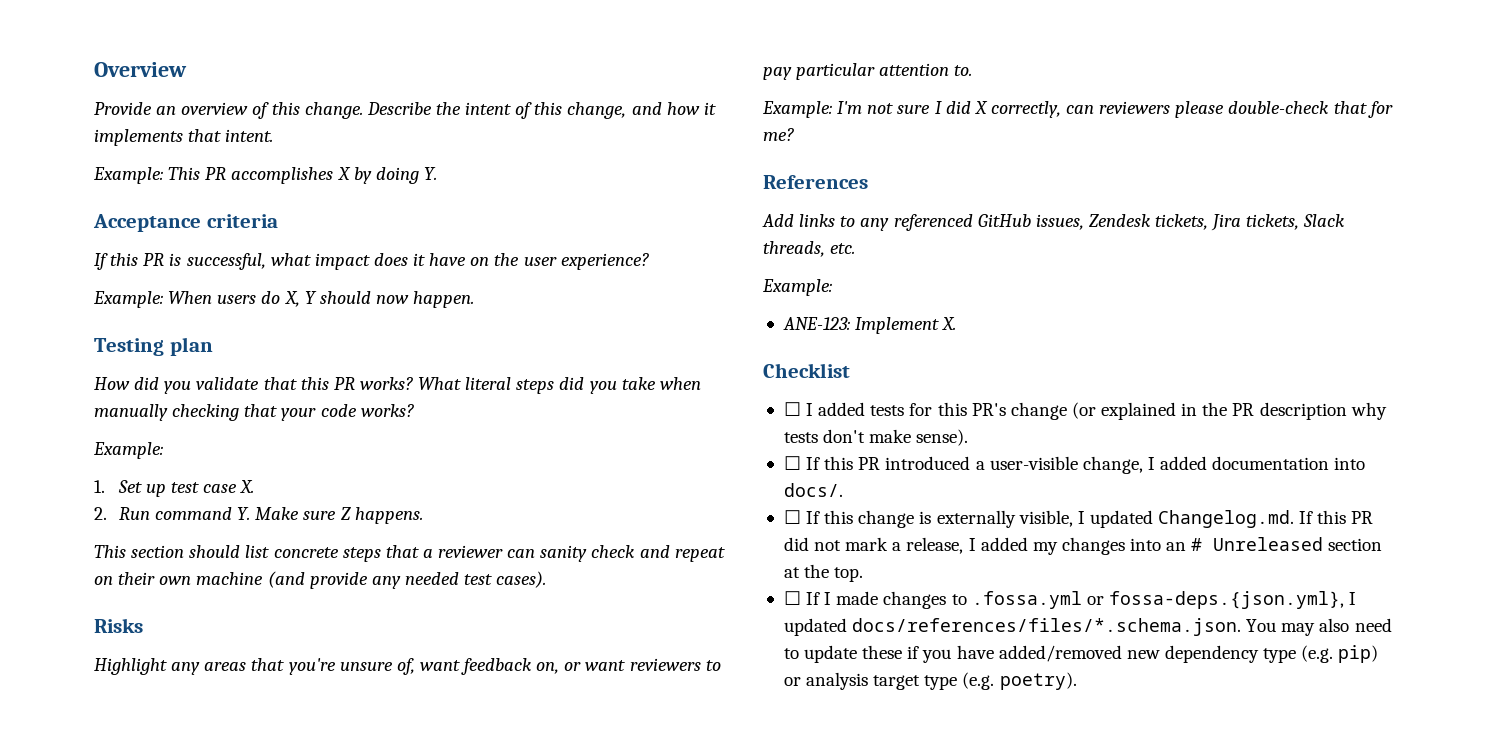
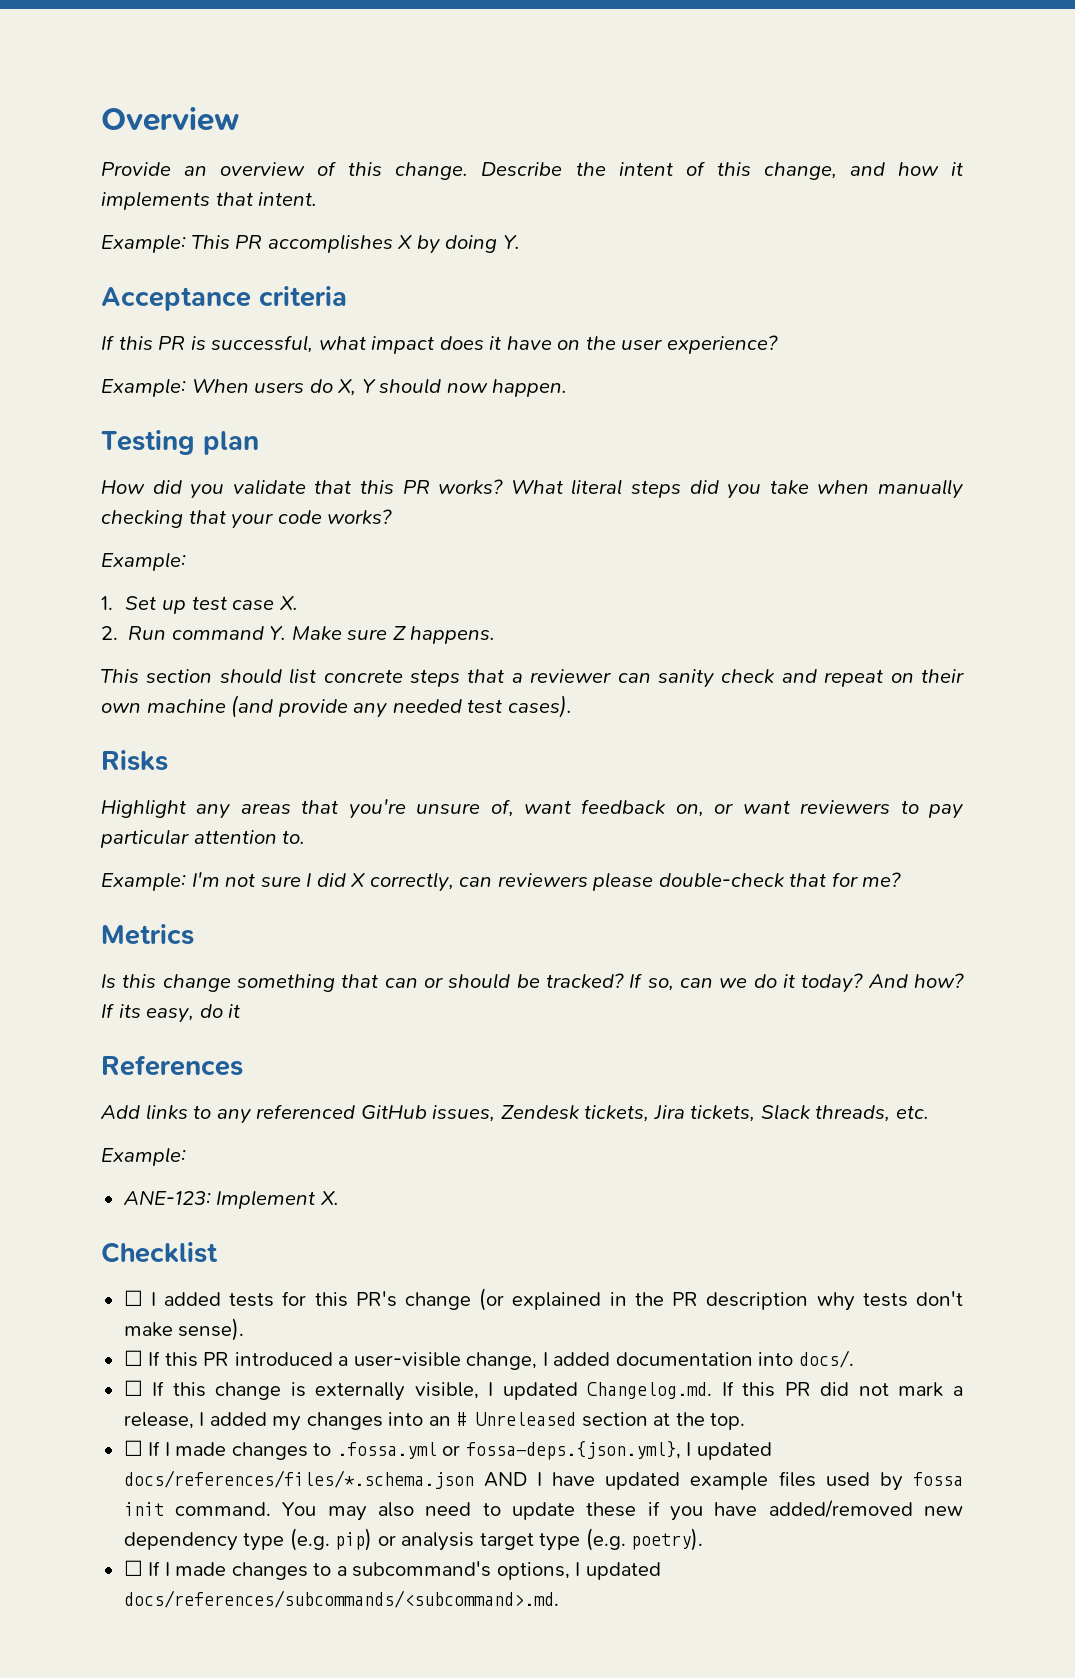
(794, 134) none -> [101,924,194,945] [101,973,965,993] [101,1003,241,1023] // Metrics // Is this change something that can or should be tracked? If so, can we do it today? And how? If its easy, do it
[852,618,1242,636] docs/references/files/*.schema.json. -> [123,1470,964,1491] [123,1502,271,1516] docs/references/files/*.schema.json AND I have updated example files used by fossa init command.
(1077, 681) none -> [123,1560,661,1580] [123,1590,559,1608] // ☐ If I made changes to a subcommand's options, I updated docs/references/subcommands/<subcommand>.md.

